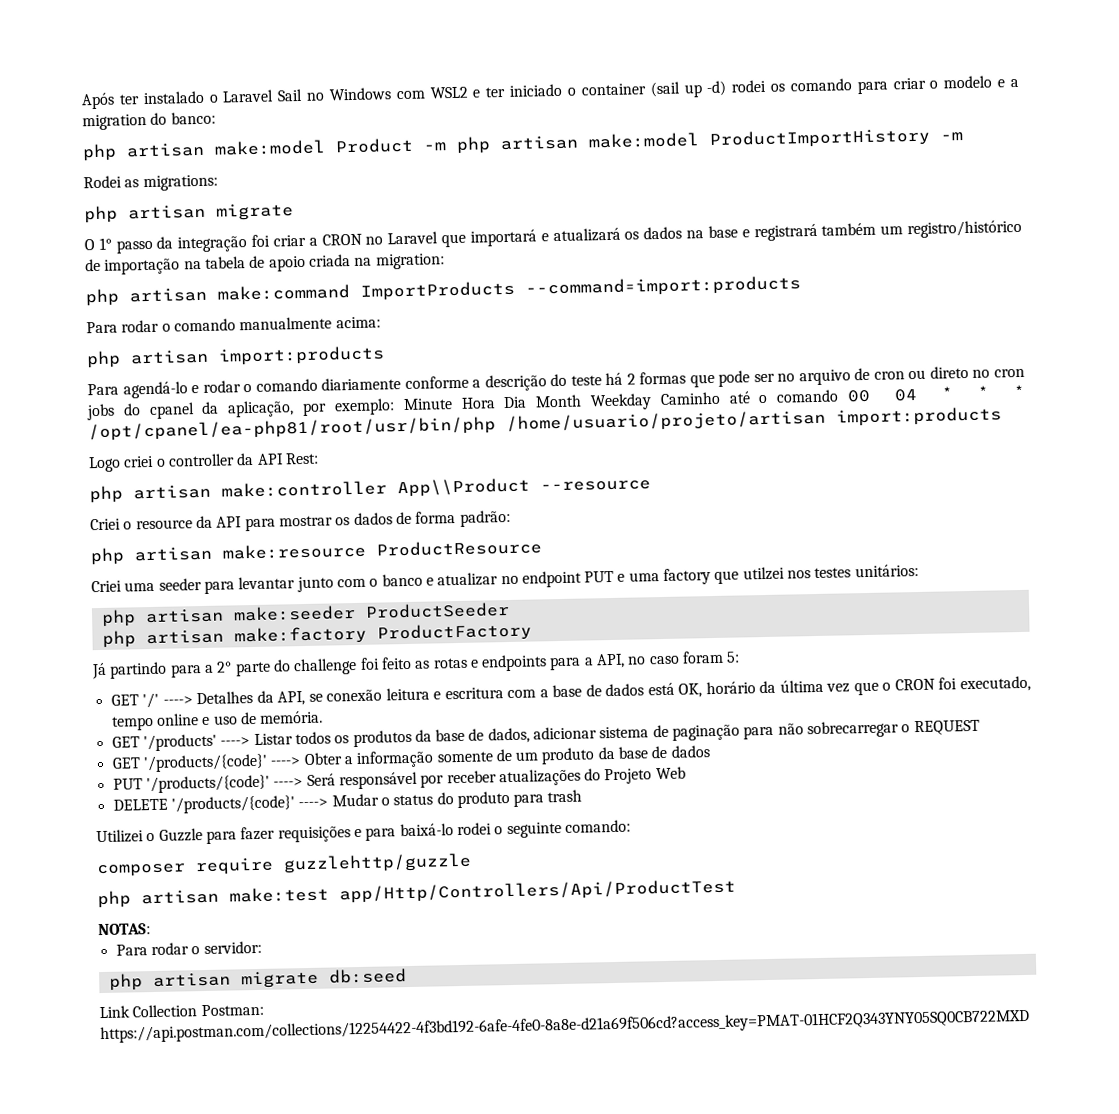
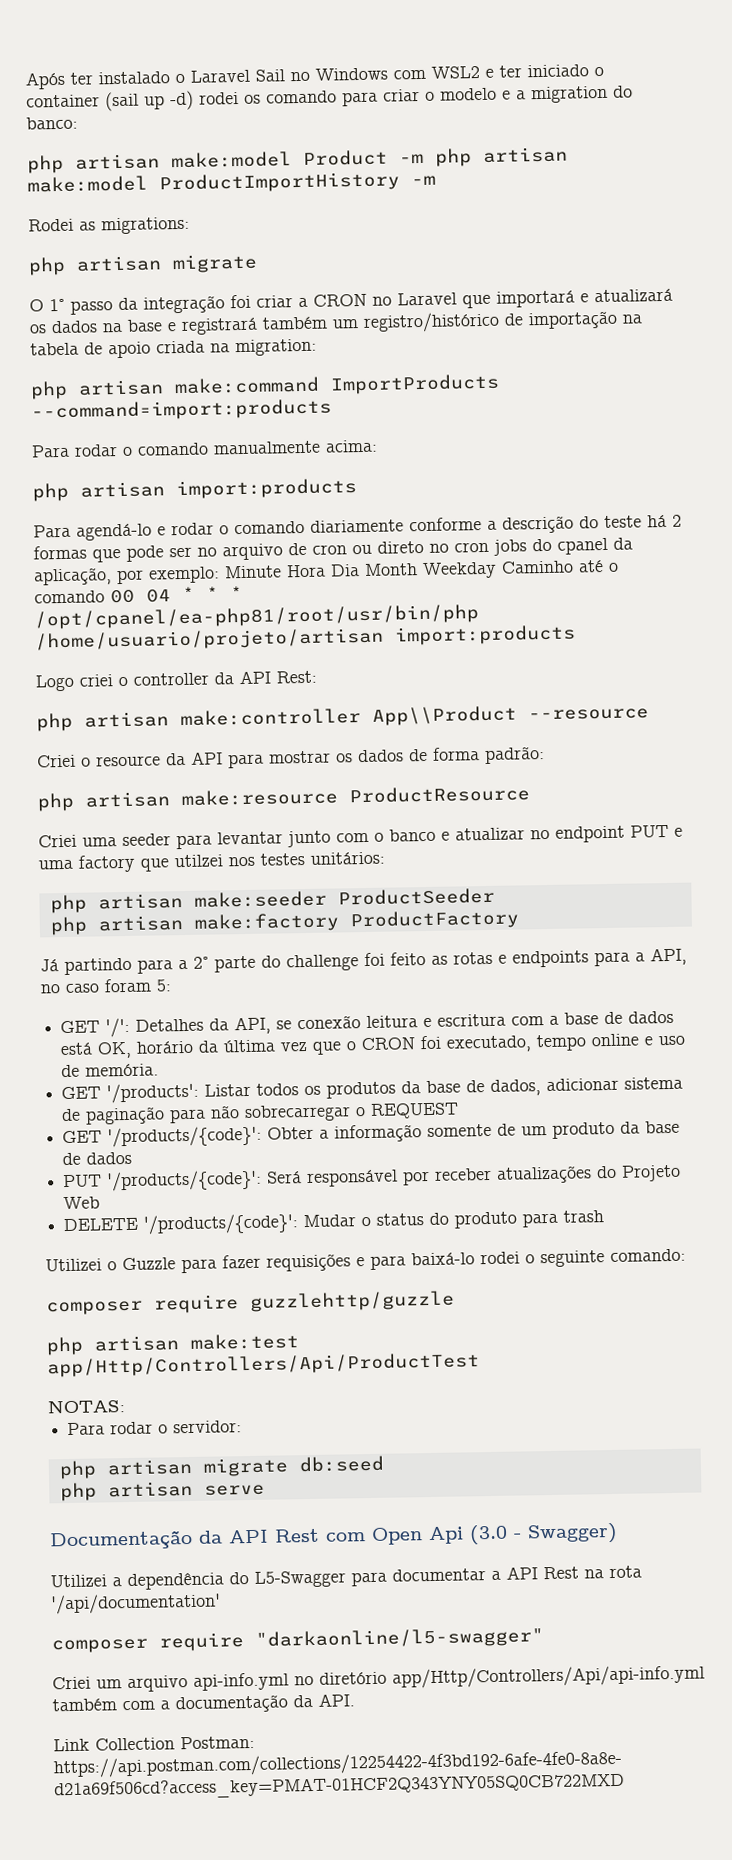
[142,692,193,709] '/' ----> -> [105,1017,131,1038] '/':
[142,733,251,752] '/products' ----> -> [106,1082,200,1104] '/products':
[142,753,302,773] '/products/{code}' ----> -> [107,1125,263,1148] '/products/{code}':
[145,774,304,794] '/products/{code}' ----> -> [106,1169,263,1192] '/products/{code}':
[170,795,329,814] '/products/{code}' ----> -> [143,1213,300,1235] '/products/{code}':
(407, 976) none -> [59,1480,265,1502] [49,1522,618,1551] [50,1565,642,1591] [50,1592,221,1615] [51,1627,544,1654] [52,1664,705,1693] [52,1693,355,1714] // php artisan serve // Documentação da API Rest com Open Api (3.0 - Swagger) // Utilizei a dependência do L5-Swagger para documentar a API Rest na rota '/api/documentation' // composer require "darkaonline/l5-swagger" // Criei um arquivo api-info.yml no diretório app/Http/Controllers/Api/api-info.yml também com a documentação da API.

